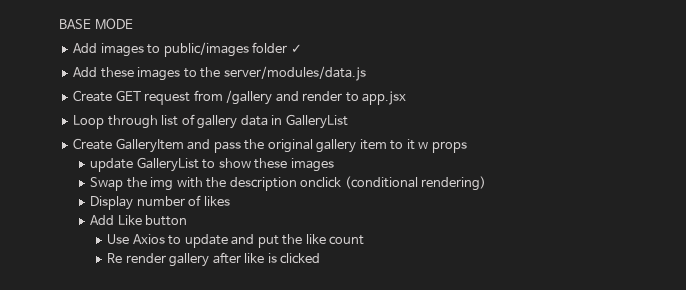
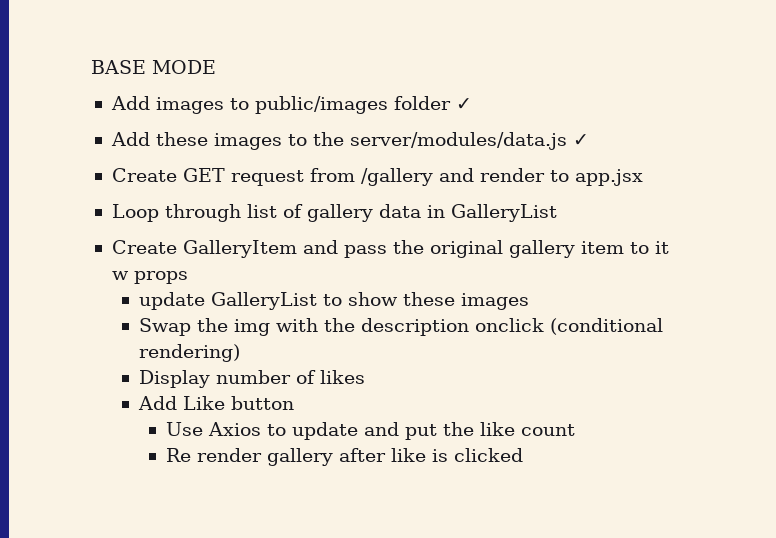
(366, 73) none -> [572,134,589,146] ✓

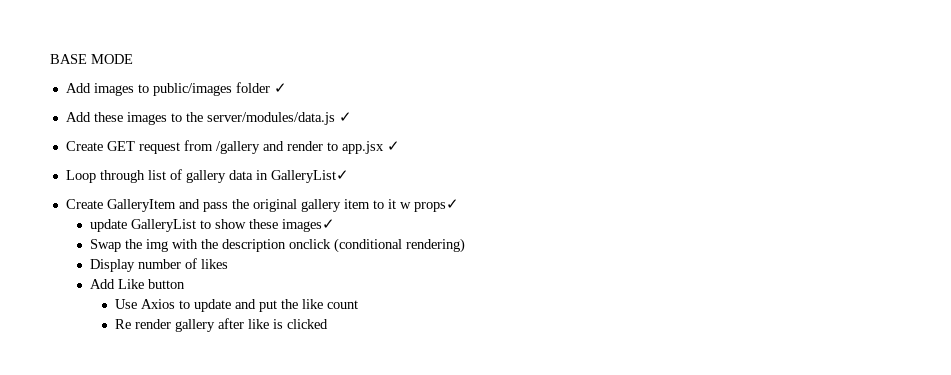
(643, 177) none -> [386,141,400,151] ✓
[450,204,557,222] GalleryList -> [270,170,349,183] GalleryList✓
[133,271,188,284] props -> [413,199,459,212] props✓
[461,293,530,310] images -> [282,219,336,232] images✓

